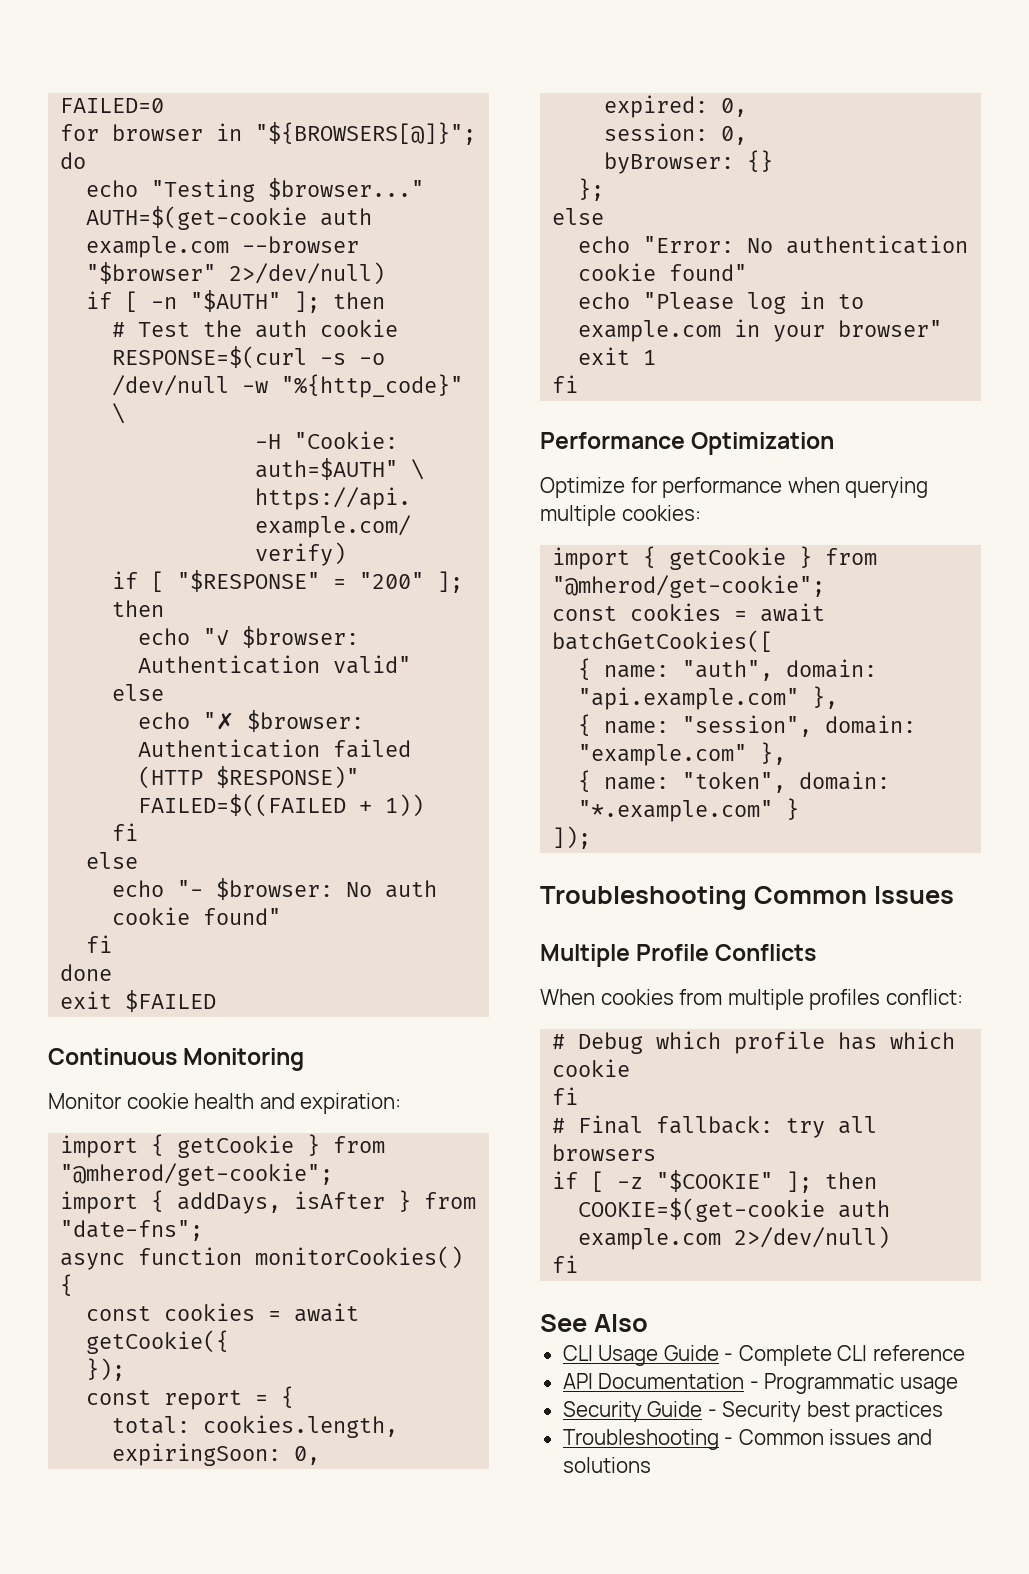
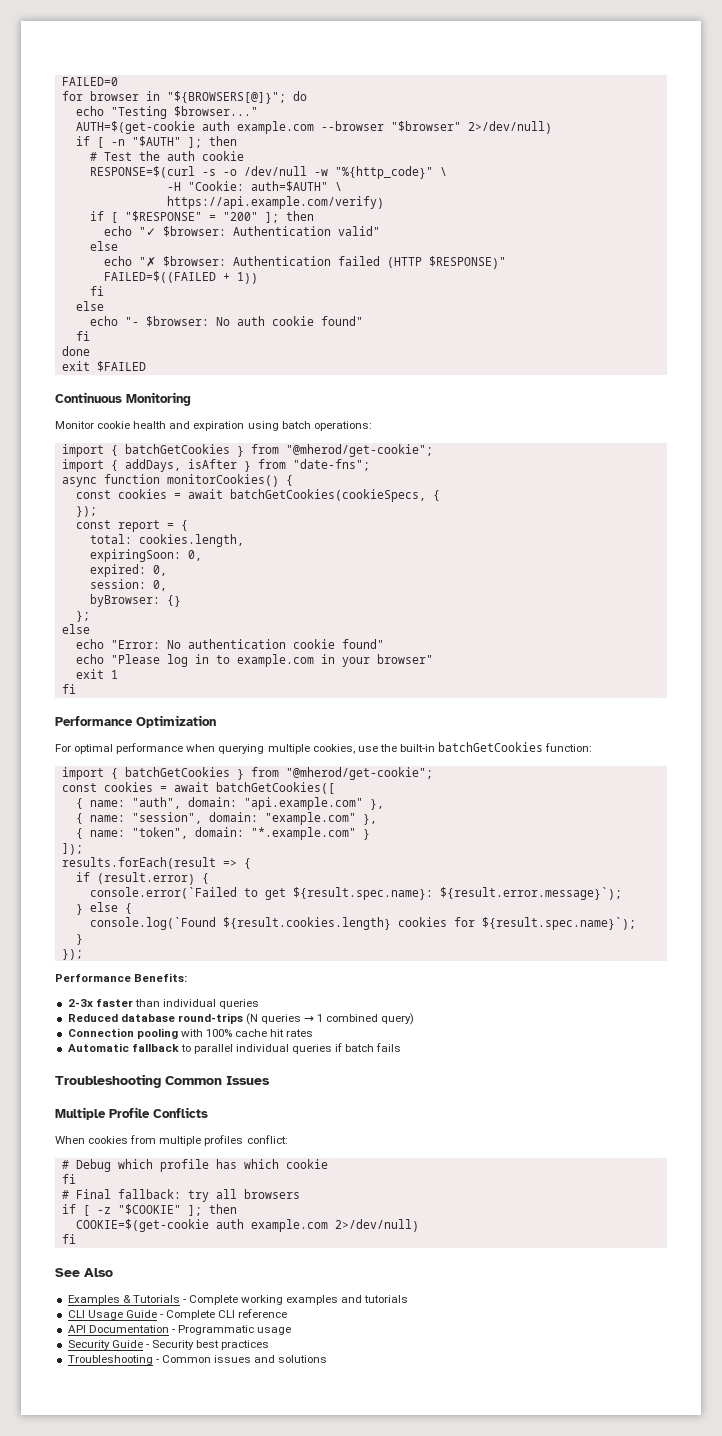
[300,1093,402,1114] [60,1134,295,1158] expiration: // import { getCookie -> [193,421,372,431] [61,444,230,457] expiration using batch operations: // import { batchGetCookies
[86,1330,230,1354] getCookie({ -> [229,489,440,502] batchGetCookies(cookieSpecs, {
[540,477,657,498] Optimize for -> [55,744,114,754] For optimal
[621,505,701,521] [552,546,787,570] cookies: // import { getCookie -> [312,742,593,754] [61,767,230,780] cookies, use the built-in batchGetCookies function: // import { batchGetCookies
(592, 837) none -> [61,857,251,869] [75,872,209,885] [89,887,622,900] [75,902,132,915] [89,917,636,930] [75,934,83,945] [61,949,83,960] [55,973,188,982] [67,999,260,1009] [67,1013,415,1025] [67,1028,314,1039] [67,1043,402,1054] // results.forEach(result => { // if (result.error) { // console.error(`Failed to get ${result.spec.name}: ${result.error.message}`); // } else { // console.log(`Found ${result.cookies.length} cookies for ${result.spec.name}`); // } // }); // Performance Benefits: // 2-3x faster than individual queries // Reduced database round-trips (N queries → 1 combined query) // Connection pooling with 100% cache hit rates // Automatic fallback to parallel individual queries if batch fails
(648, 1323) none -> [67,1295,409,1305] // Examples & Tutorials - Complete working examples and tutorials

